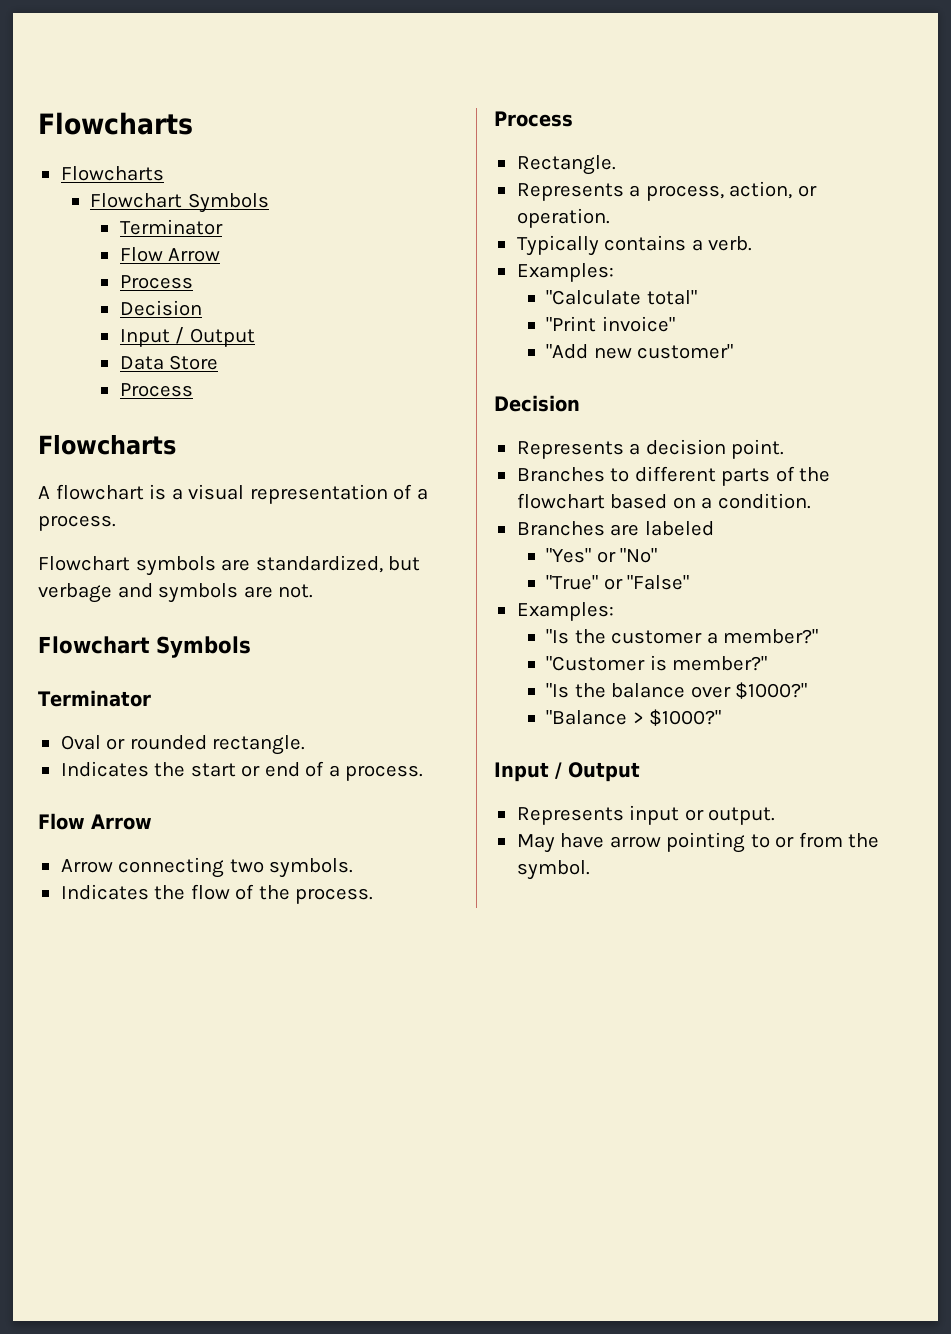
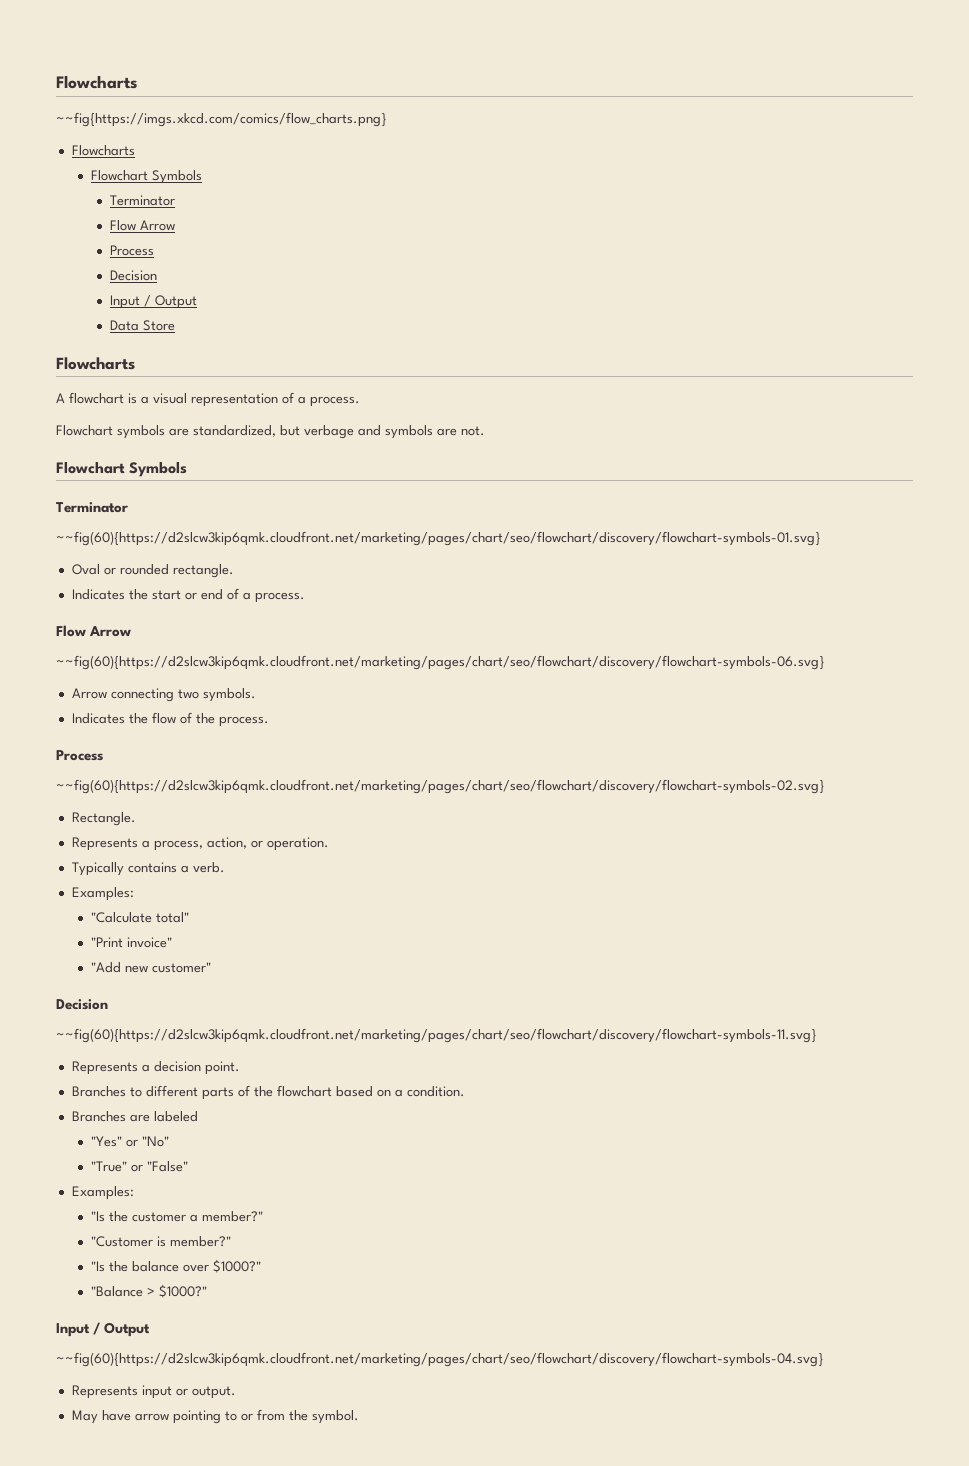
[38,112,193,135] Flowcharts -> [56,75,138,89] [56,112,387,127] Flowcharts // ~~fig{https://imgs.xkcd.com/comics/flow_charts.png}
[119,383,193,397] // Process -> (176, 325) none
(151, 698) none -> [56,531,821,546] // ~~fig(60){https://d2slcw3kip6qmk.cloudfront.net/marketing/pages/chart/seo/flowchart/discovery/flowchart-symbols-01.svg}
(152, 822) none -> [56,655,825,670] // ~~fig(60){https://d2slcw3kip6qmk.cloudfront.net/marketing/pages/chart/seo/flowchart/discovery/flowchart-symbols-06.svg}
(573, 119) none -> [56,779,825,794] // ~~fig(60){https://d2slcw3kip6qmk.cloudfront.net/marketing/pages/chart/seo/flowchart/discovery/flowchart-symbols-02.svg}
(580, 403) none -> [56,1028,817,1043] // ~~fig(60){https://d2slcw3kip6qmk.cloudfront.net/marketing/pages/chart/seo/flowchart/discovery/flowchart-symbols-11.svg}
(640, 772) none -> [56,1352,824,1367] // ~~fig(60){https://d2slcw3kip6qmk.cloudfront.net/marketing/pages/chart/seo/flowchart/discovery/flowchart-symbols-04.svg}

